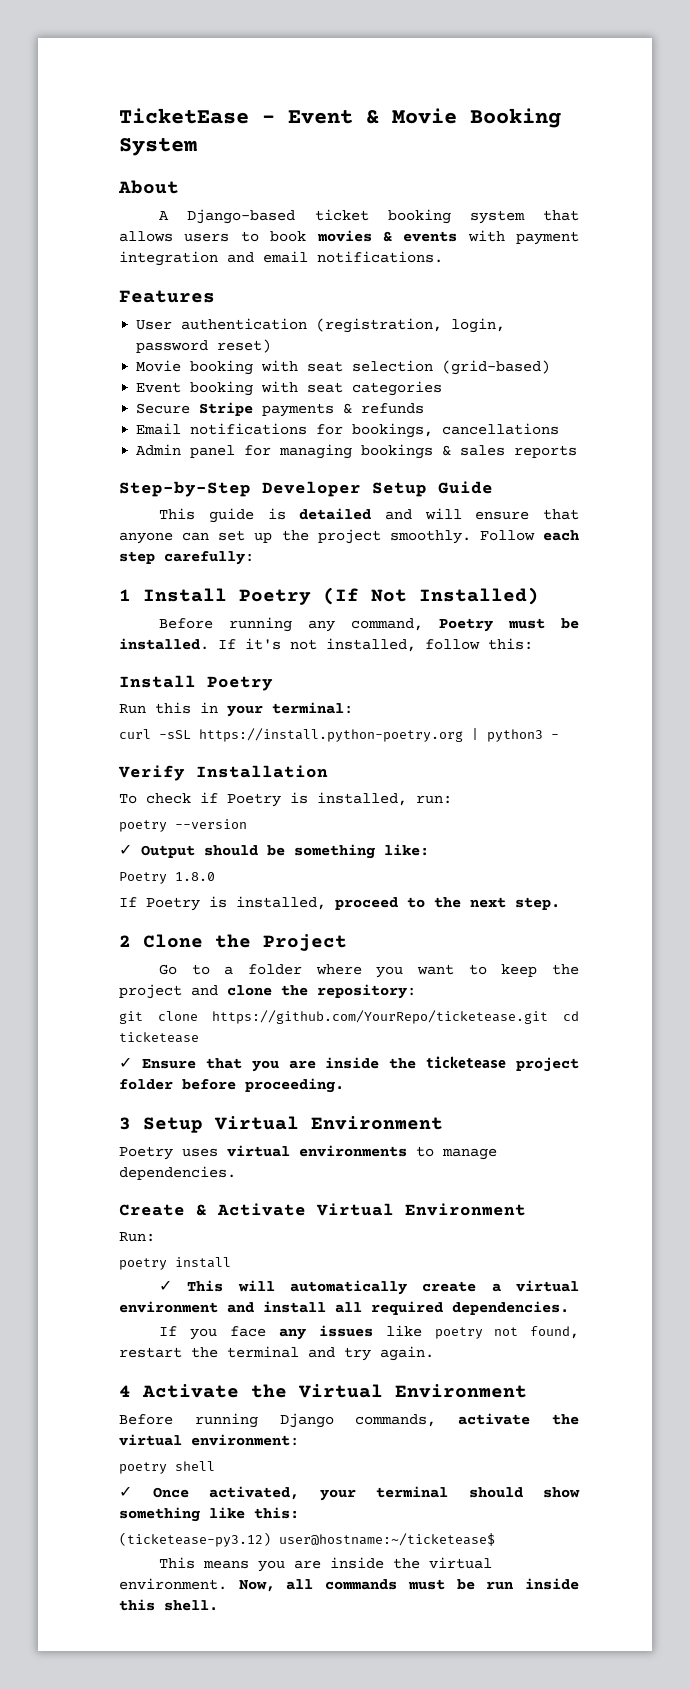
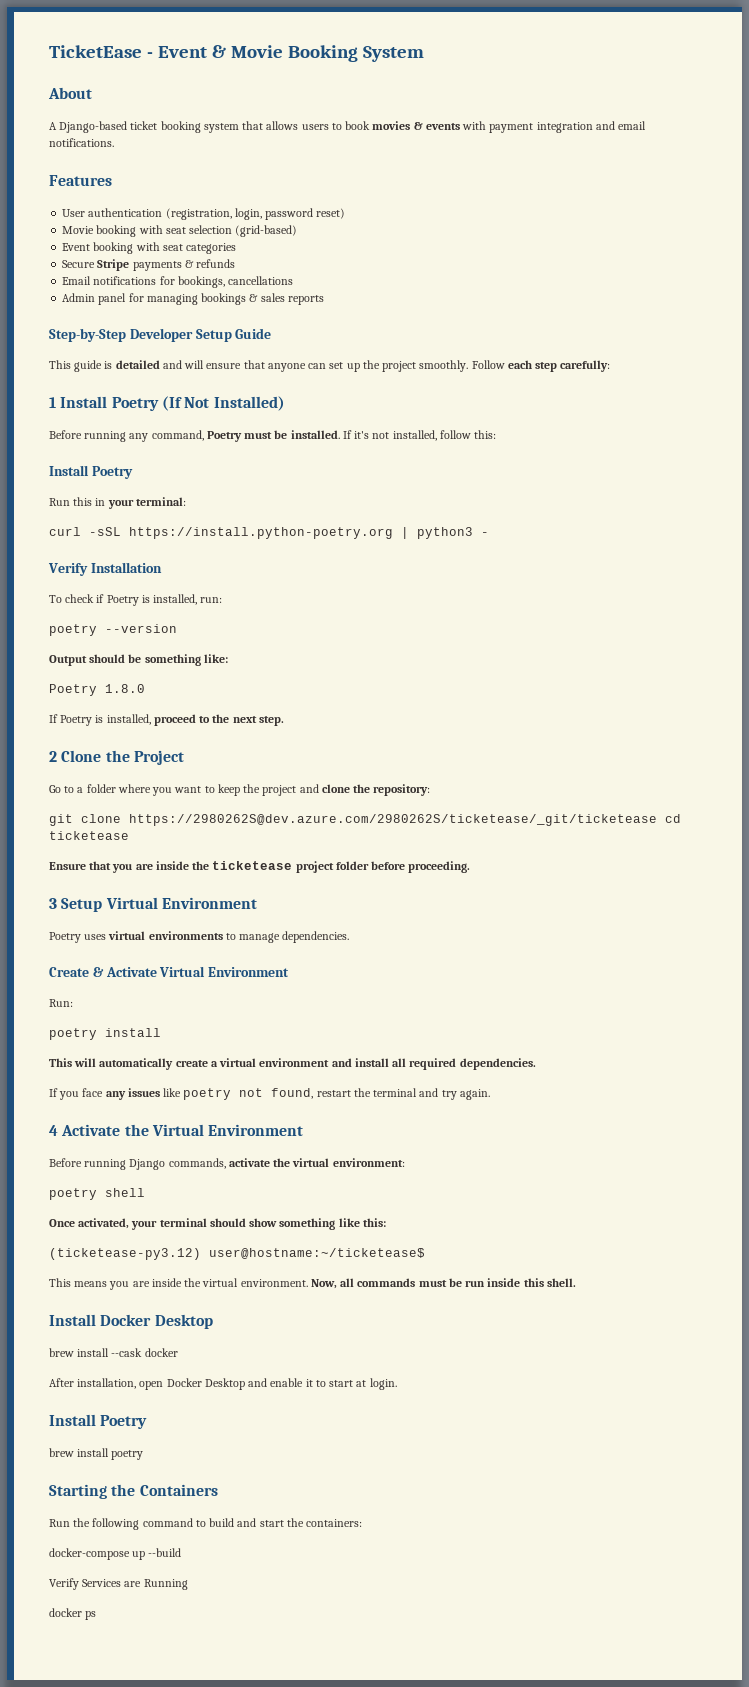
[119,844,132,855] ✓ -> (177, 628) none
[212,1010,549,1024] https://github.com/YourRepo/ticketease.git -> [129,814,657,826] https://2980262S@dev.azure.com/2980262S/ticketease/_git/ticketease
[119,1057,132,1068] ✓ -> (129, 835) none
[159,1280,173,1291] ✓ -> (161, 1032) none
[119,1486,132,1497] ✓ -> (145, 1192) none
(218, 1605) none -> [49,1314,213,1329] [49,1348,178,1357] [49,1378,397,1390] [49,1414,148,1429] [49,1448,144,1460] [49,1484,218,1499] [49,1518,363,1530] [49,1548,182,1560] [49,1578,188,1590] [49,1608,97,1620] // Install Docker Desktop // brew install --cask docker // After installation, open Docker Desktop and enable it to start at login. // Install Poetry // brew install poetry // Starting the Containers // Run the following command to build and start the containers: // docker-compose up --build // Verify Services are Running // docker ps

